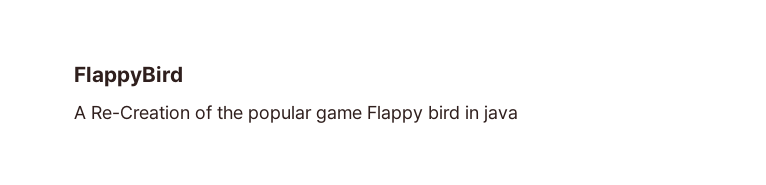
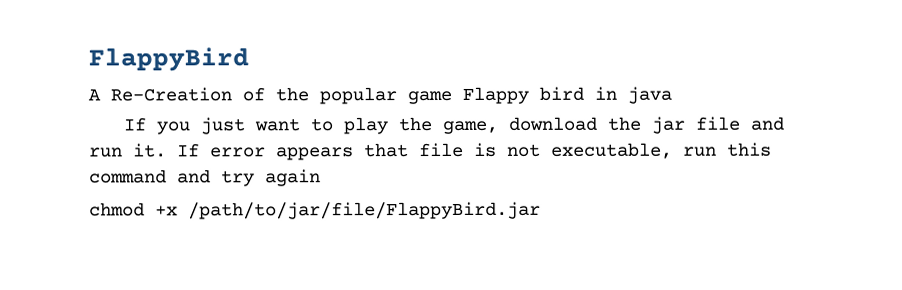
(518, 114) none -> [123,116,785,135] [89,142,772,161] [89,169,321,187] [89,201,541,220] // If you just want to play the game, download the jar file and run it. If error appears that file is not executable, run this command and try again // chmod +x /path/to/jar/file/FlappyBird.jar

